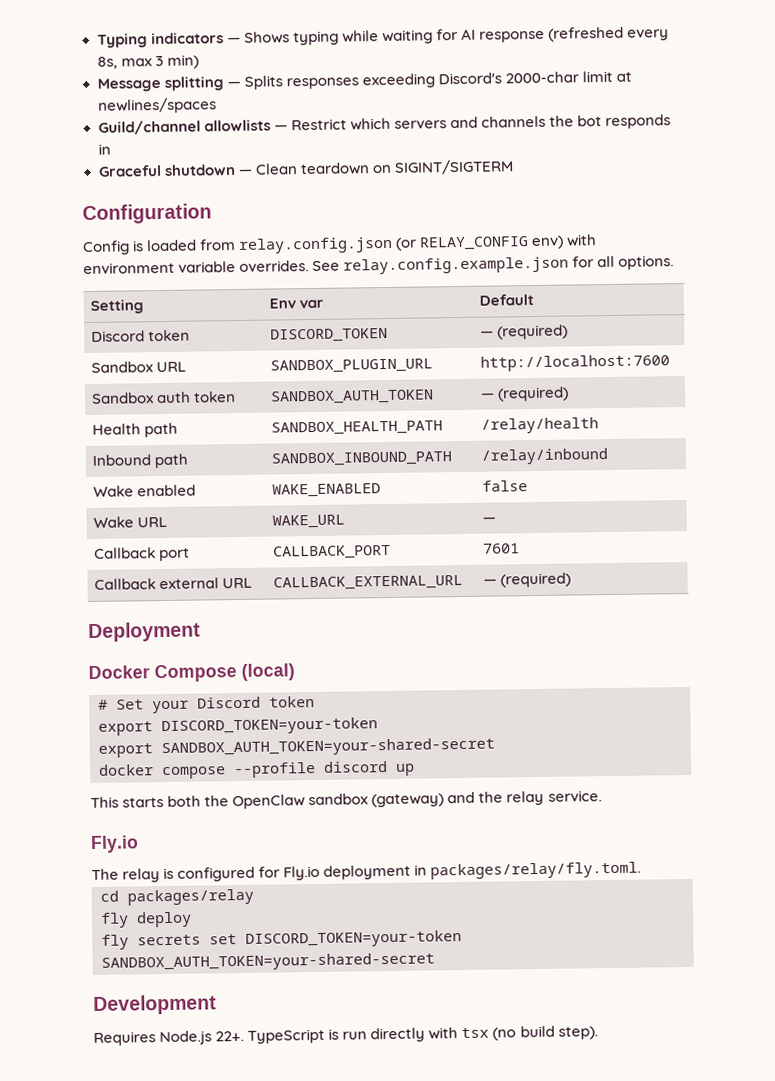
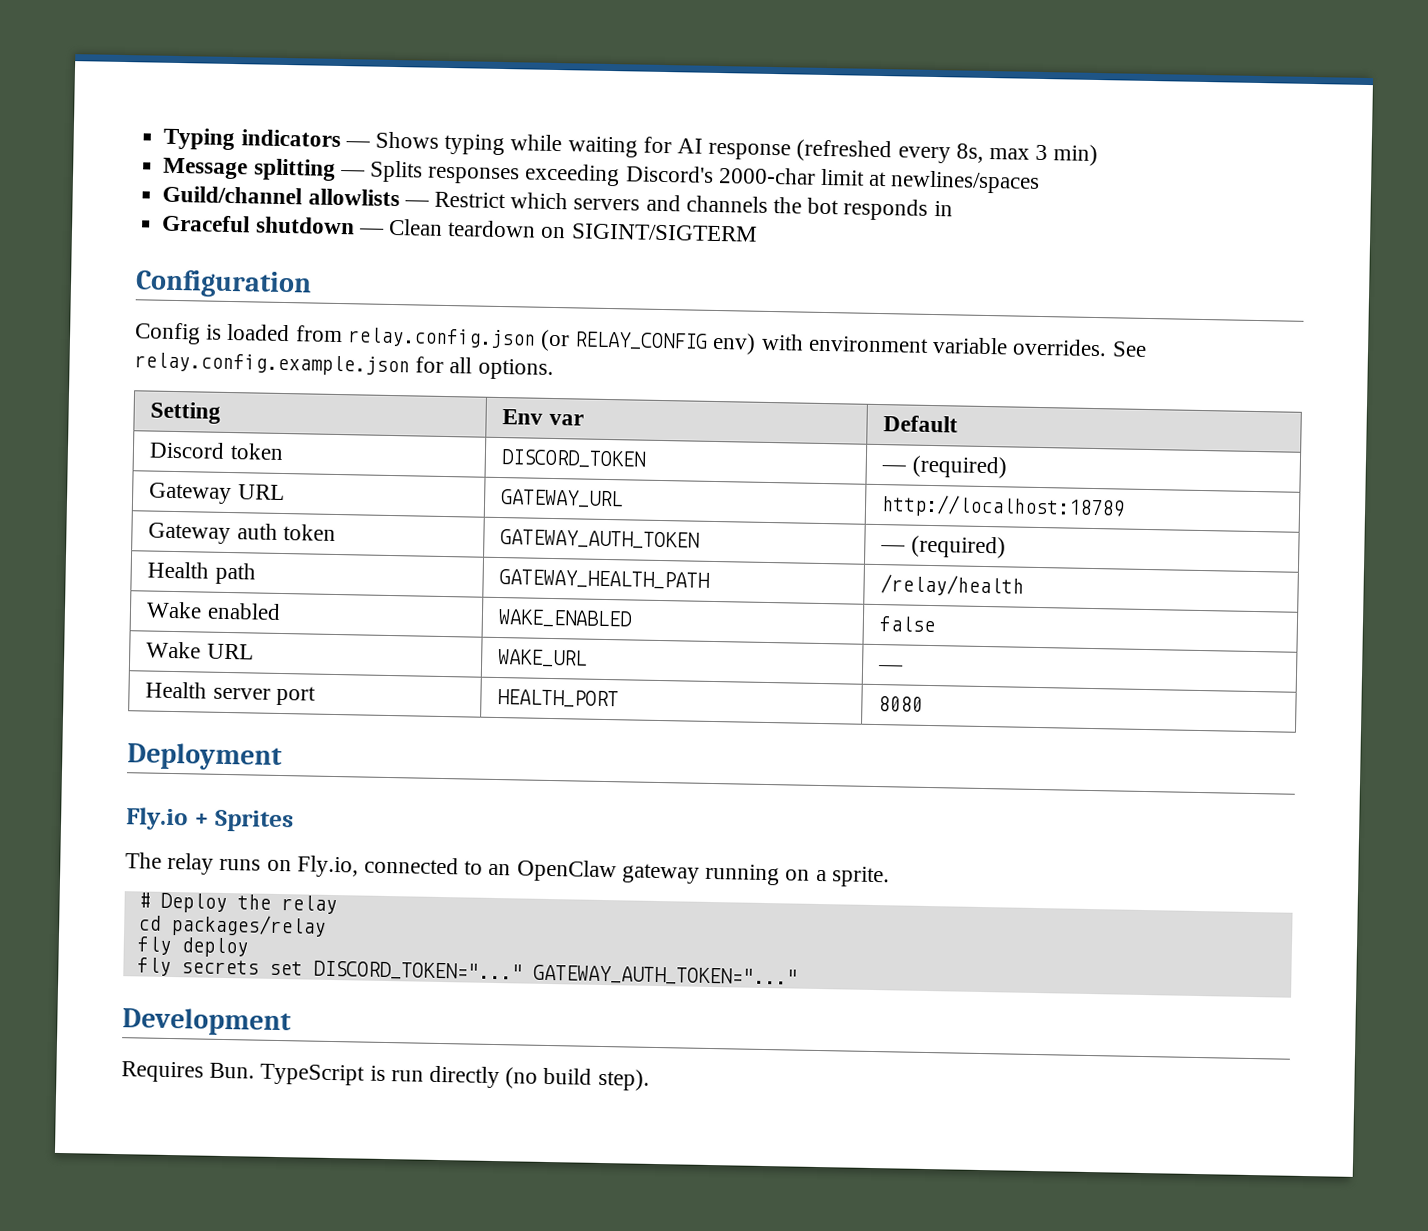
[90,361,186,373] [269,358,433,374] [479,354,670,372] [90,392,154,404] Sandbox URL | SANDBOX_PLUGIN_URL | http://localhost:7600 // Sandbox -> [148,482,285,505] [500,489,624,509] [881,494,1126,520] [148,522,232,545] Gateway URL | GATEWAY_URL | http://localhost:18789 // Gateway
[269,389,434,405] SANDBOX_AUTH_TOKEN -> [500,529,701,550] GATEWAY_AUTH_TOKEN
[270,420,443,436] SANDBOX_HEALTH_PATH -> [499,569,711,590] GATEWAY_HEALTH_PATH
[91,453,189,469] [270,451,452,467] [480,448,608,465] // Inbound path | SANDBOX_INBOUND_PATH | /relay/inbound -> (1025, 585) none
[93,547,156,559] Callback -> [145,681,271,700] Health server
[272,544,391,560] [482,543,520,554] [93,577,252,590] [272,574,463,591] [482,572,571,588] [88,621,201,643] [88,663,295,683] [98,696,315,714] [98,717,378,736] [98,737,495,758] [98,761,415,780] [90,790,602,810] [90,835,139,854] CALLBACK_PORT | 7601 // Callback external URL | CALLBACK_EXTERNAL_URL | — (required) // Deployment // Docker Compose (local) // # Set your Discord token // export DISCORD_TOKEN=your-token // export SANDBOX_AUTH_TOKEN=your-shared-secret // docker compose --profile discord up // This starts both the OpenClaw sandbox (gateway) and the relay service. // Fly.io -> [497,689,620,709] [878,696,924,712] [127,742,283,772] [125,807,295,833] HEALTH_PORT | 8080 // Deployment // Fly.io + Sprites
[163,861,642,882] is configured for Fly.io deployment in packages/relay/fly.toml. -> [219,855,890,888] [137,892,337,915] runs on Fly.io, connected to an OpenClaw gateway running on a sprite. // # Deploy the relay
[245,930,462,948] [101,952,435,972] DISCORD_TOKEN=your-token SANDBOX_AUTH_TOKEN=your-shared-secret -> [312,960,798,987] DISCORD_TOKEN="..." GATEWAY_AUTH_TOKEN="..."
[159,1030,245,1046] Node.js 22+. -> [209,1062,256,1079] Bun.
[428,1027,490,1040] with tsx -> (501, 1077) none

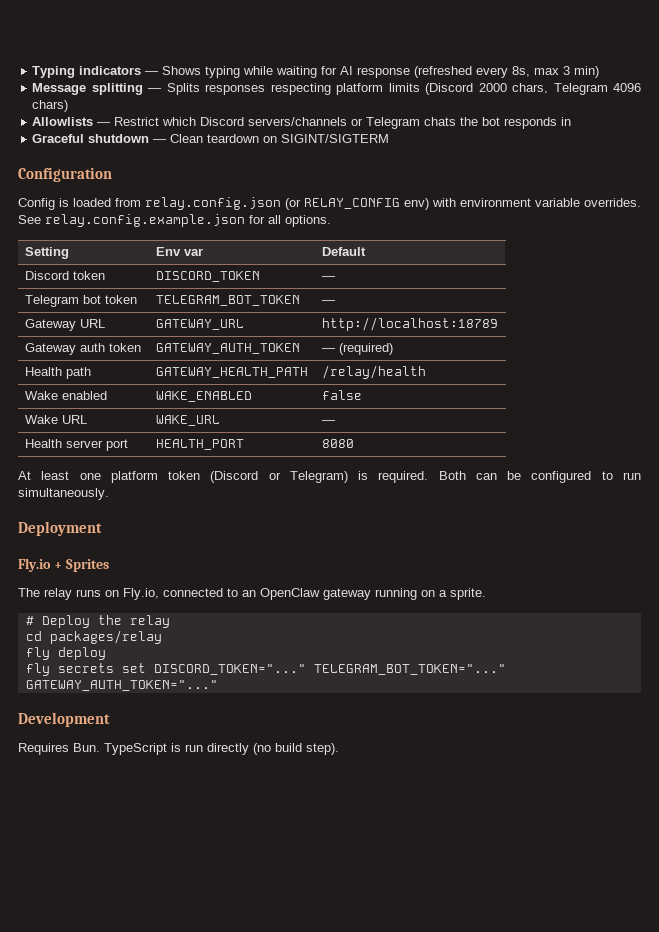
[524,163,1041,194] [162,185,768,213] exceeding Discord's 2000-char limit at newlines/spaces // Guild/channel allowlists — Restrict which servers and channels -> [270,83,642,95] [32,100,69,112] [32,117,457,129] respecting platform limits (Discord 2000 chars, Telegram 4096 chars) // Allowlists — Restrict which Discord servers/channels or Telegram chats
[911,455,1007,479] (required) -> [24,295,137,307] [155,295,300,306] [321,300,335,304] // Telegram bot token | TELEGRAM_BOT_TOKEN | —
(924, 704) none -> [18,471,641,483] [18,488,109,500] // At least one platform token (Discord or Telegram) is required. Both can be configured to run simultaneously.
(523, 971) none -> [313,664,506,675] TELEGRAM_BOT_TOKEN="..."

